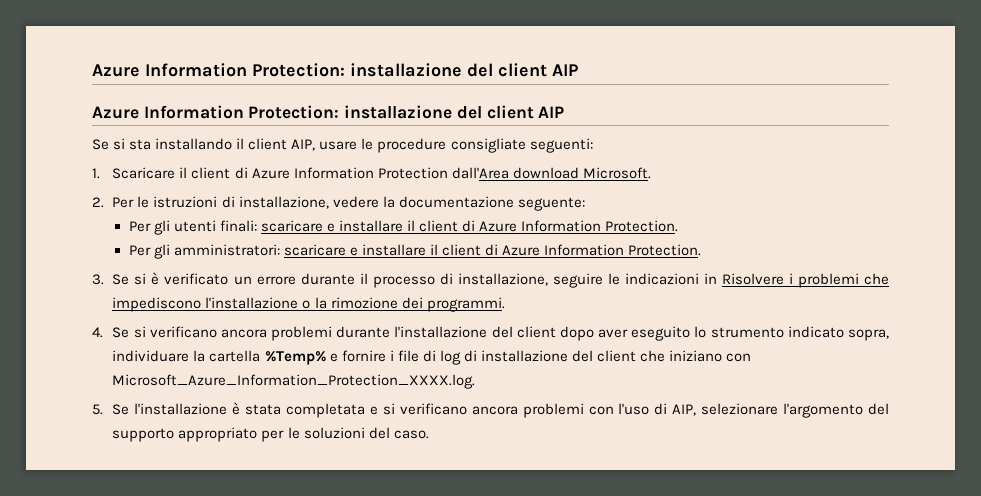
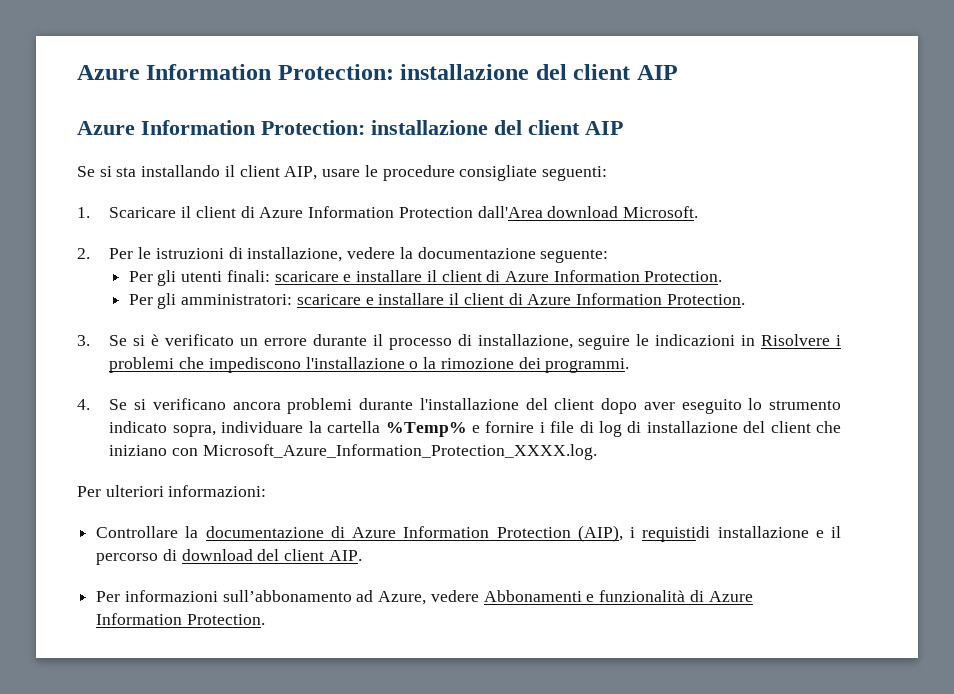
[92,402,890,418] [112,427,429,442] 5. Se l'installazione è stata completata e si verificano ancora problemi con l'uso di AIP, selezionare l'argomento del supporto appropriato per le soluzioni del caso. -> [77,485,267,497] [96,525,841,542] [96,549,362,565] [96,590,753,605] [96,613,265,625] Per ulteriori informazioni: // Controllare la documentazione di Azure Information Protection (AIP), i requistidi installazione e il percorso di download del client AIP. // Per informazioni sull’abbonamento ad Azure, vedere Abbonamenti e funzionalità di Azure Information Protection.

